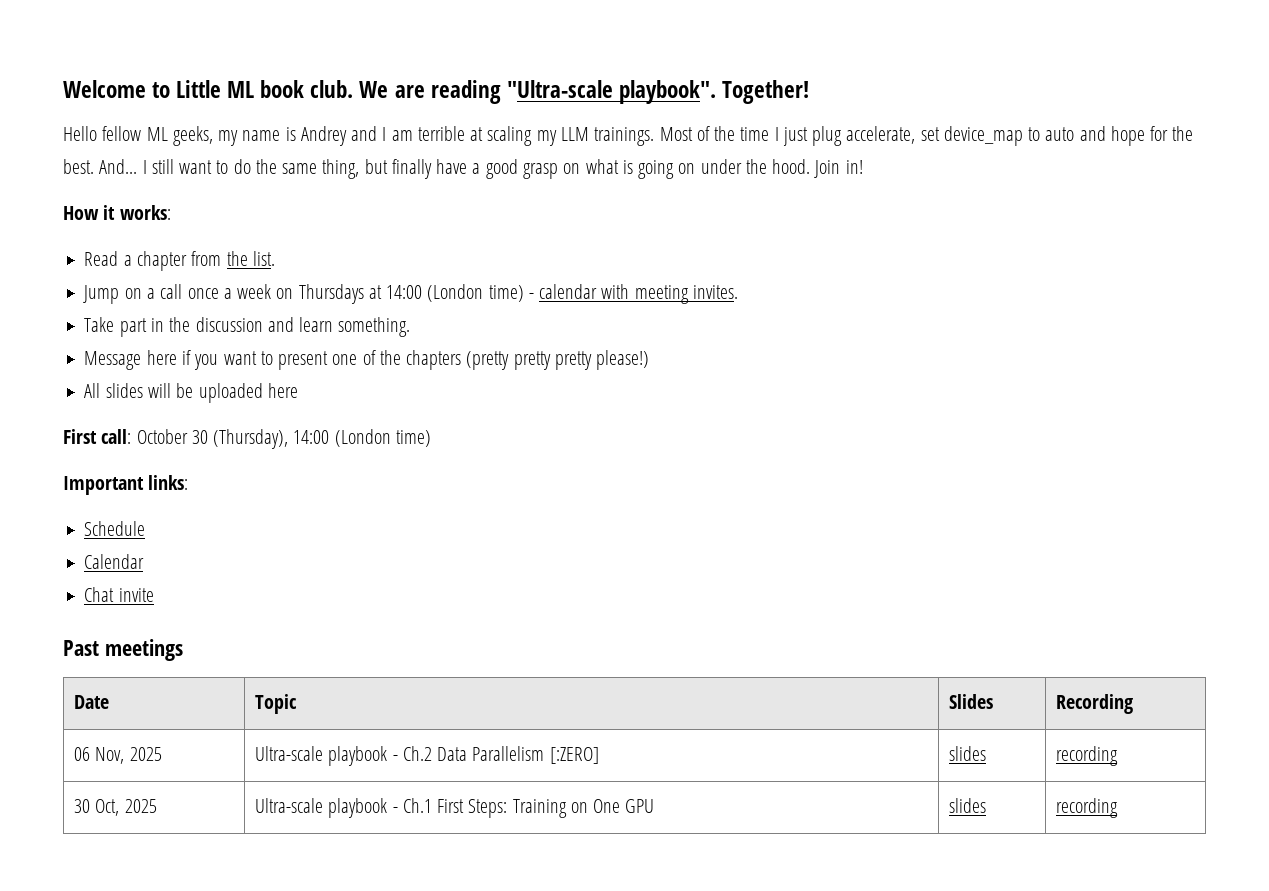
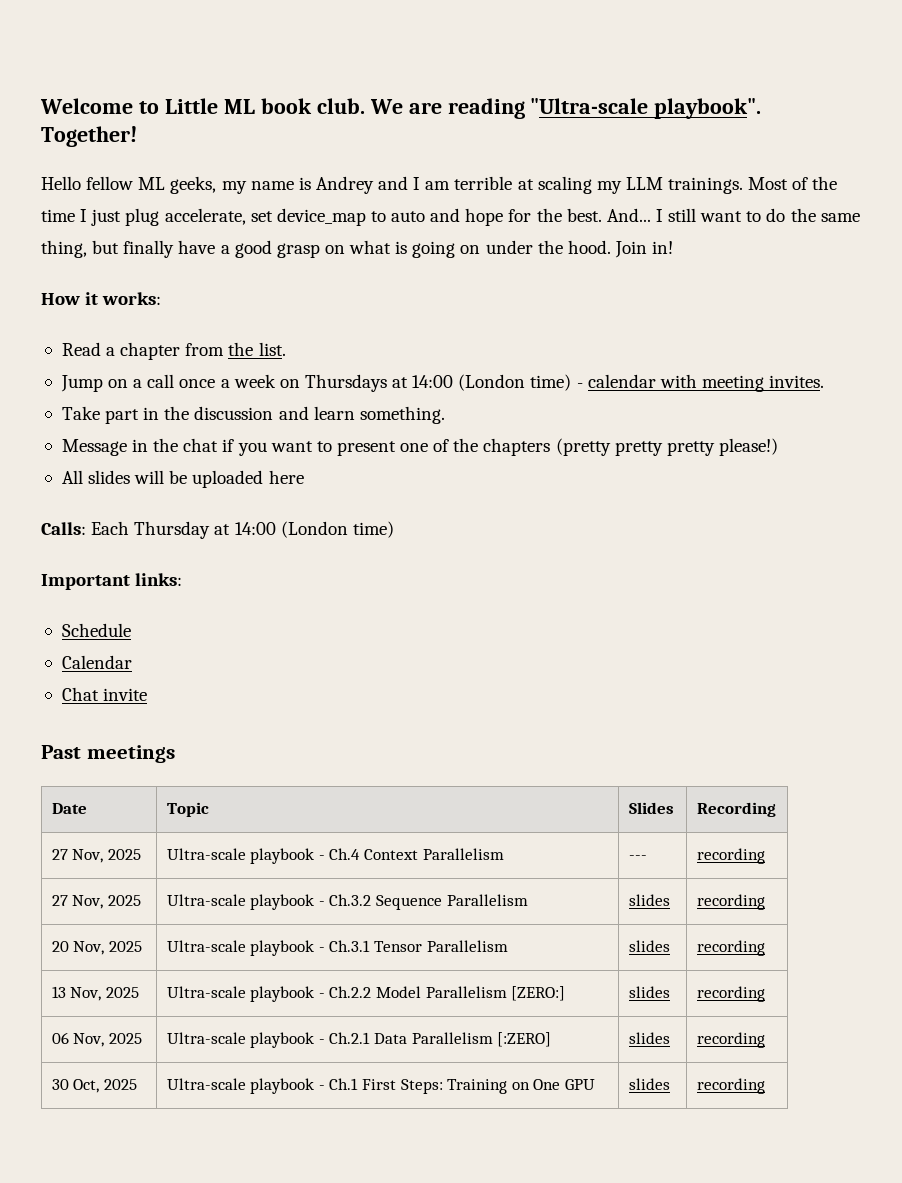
[146,350,177,365] here -> [132,438,219,452] in the chat
[63,429,289,449] First call: October 30 (Thursday), -> [41,521,231,539] Calls: Each Thursday at
(1134, 704) none -> [51,849,141,863] [166,848,504,864] [628,855,647,860] [696,848,765,864] [51,895,141,909] [166,894,528,910] [628,894,670,906] [696,894,765,910] [51,941,142,955] [166,940,508,956] [628,940,670,952] [696,940,765,956] [51,986,139,1001] [166,986,566,1002] [628,986,670,998] [696,986,765,1002] // 27 Nov, 2025 | Ultra-scale playbook - Ch.4 Context Parallelism | --- | recording // 27 Nov, 2025 | Ultra-scale playbook - Ch.3.2 Sequence Parallelism | slides | recording // 20 Nov, 2025 | Ultra-scale playbook - Ch.3.1 Tensor Parallelism | slides | recording // 13 Nov, 2025 | Ultra-scale playbook - Ch.2.2 Model Parallelism [ZERO:] | slides | recording
[402,746,432,761] Ch.2 -> [329,1032,371,1044] Ch.2.1

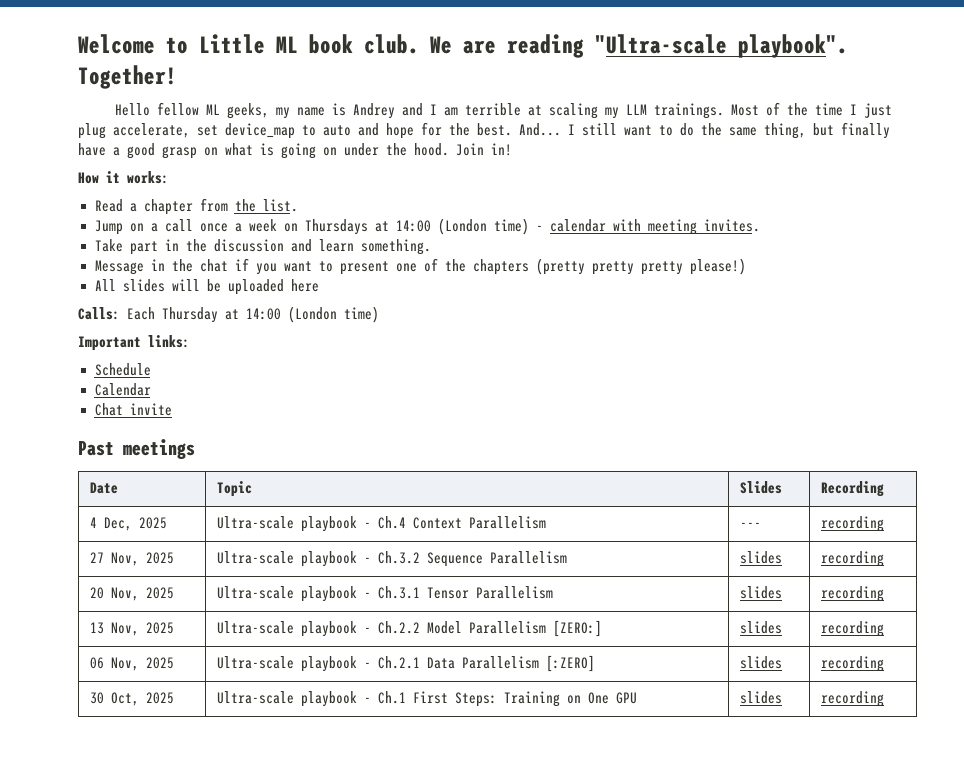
[51,849,104,863] 27 Nov, -> [89,517,132,531] 4 Dec,

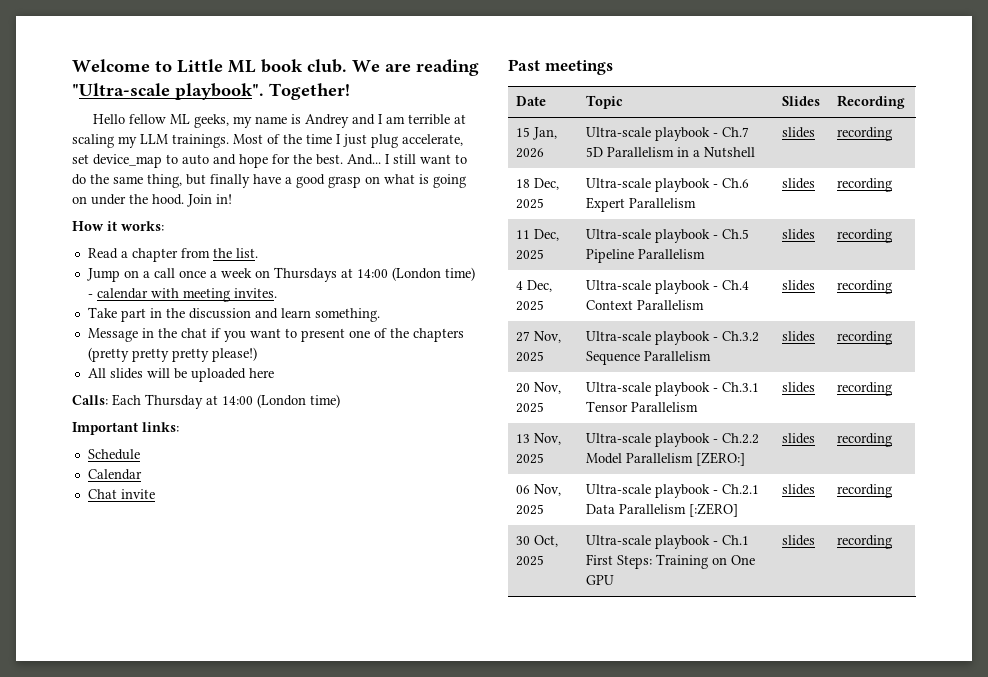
(884, 489) none -> [516,127,558,140] [516,148,545,158] [586,127,750,141] [586,147,756,158] [782,127,816,138] [837,127,893,141] [516,178,560,190] [516,198,545,209] [586,178,750,192] [586,197,697,212] [782,178,816,189] [837,178,893,192] [516,229,560,241] [516,249,545,260] [586,229,750,243] [586,249,706,263] [782,229,816,240] [837,229,893,243] // 15 Jan, 2026 | Ultra-scale playbook - Ch.7 5D Parallelism in a Nutshell | slides | recording // 18 Dec, 2025 | Ultra-scale playbook - Ch.6 Expert Parallelism | slides | recording // 11 Dec, 2025 | Ultra-scale playbook - Ch.5 Pipeline Parallelism | slides | recording
[739,522,761,528] --- -> [782,280,816,291] slides

